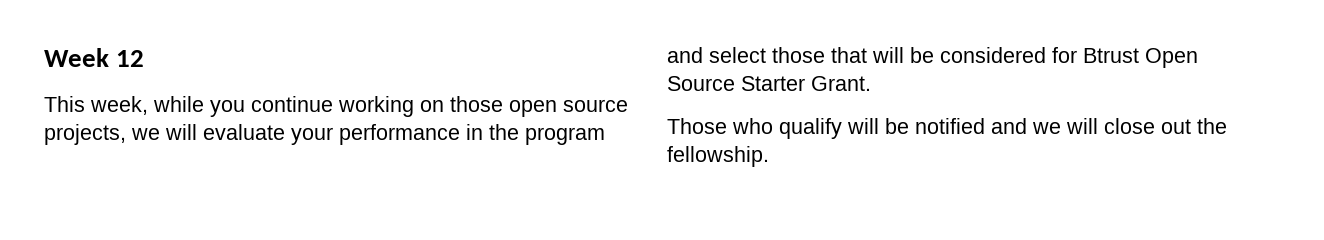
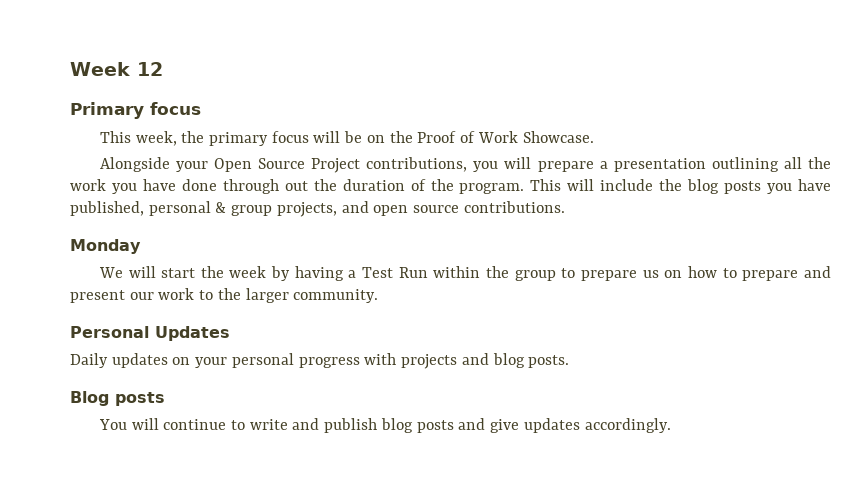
(145, 58) none -> [70,102,201,119] // Primary focus
[153,96,628,117] [44,124,605,145] [667,47,1198,68] [667,76,871,91] [667,118,1227,139] [667,146,769,167] while you continue working on those open source projects, we will evaluate your performance in the program and select those that will be considered for Btrust Open Source Starter Grant. // Those who qualify will be notified and we will close out the fellowship. -> [181,131,594,146] [99,157,832,173] [70,179,832,194] [70,201,565,217] [70,239,141,254] [98,266,831,281] [70,288,379,303] [70,326,230,341] [70,353,570,369] [70,391,165,406] [98,418,671,433] the primary focus will be on the Proof of Work Showcase. // Alongside your Open Source Project contributions, you will prepare a presentation outlining all the work you have done through out the duration of the program. This will include the blog posts you have published, personal & group projects, and open source contributions. // Monday // We will start the week by having a Test Run within the group to prepare us on how to prepare and present our work to the larger community. // Personal Updates // Daily updates on your personal progress with projects and blog posts. // Blog posts // You will continue to write and publish blog posts and give updates accordingly.

